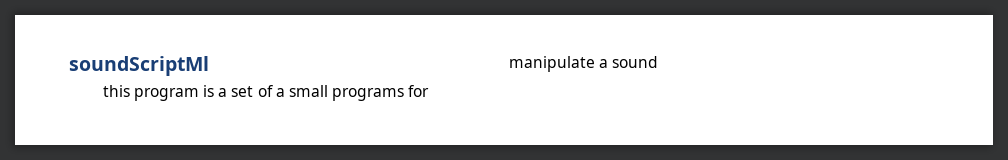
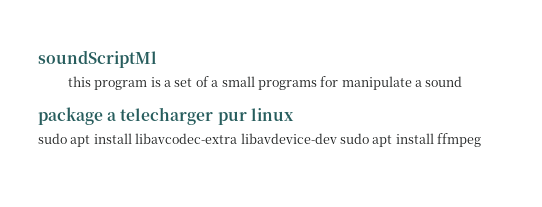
(659, 62) none -> [38,107,294,125] [38,133,481,147] // package a telecharger pur linux // sudo apt install libavcodec-extra libavdevice-dev sudo apt install ffmpeg

